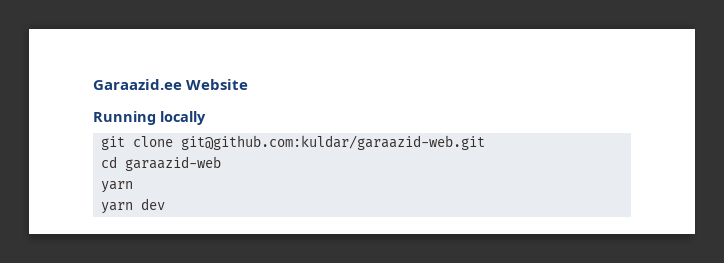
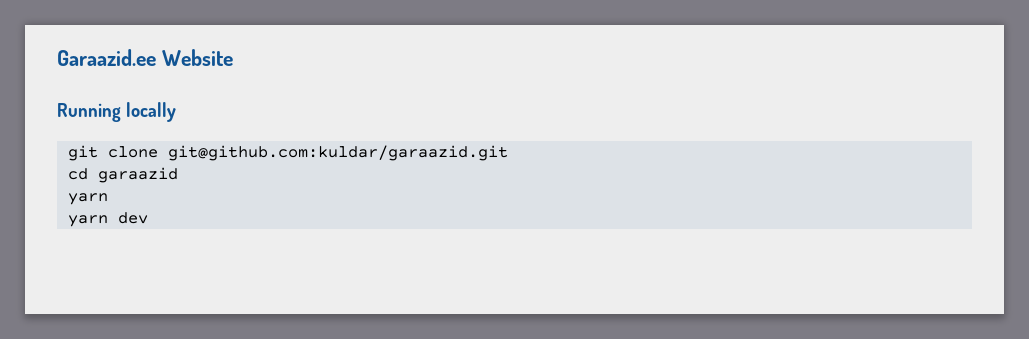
[180,135,485,150] git@github.com:kuldar/garaazid-web.git -> [167,145,508,161] git@github.com:kuldar/garaazid.git
[124,156,221,171] garaazid-web -> [97,167,178,183] garaazid

